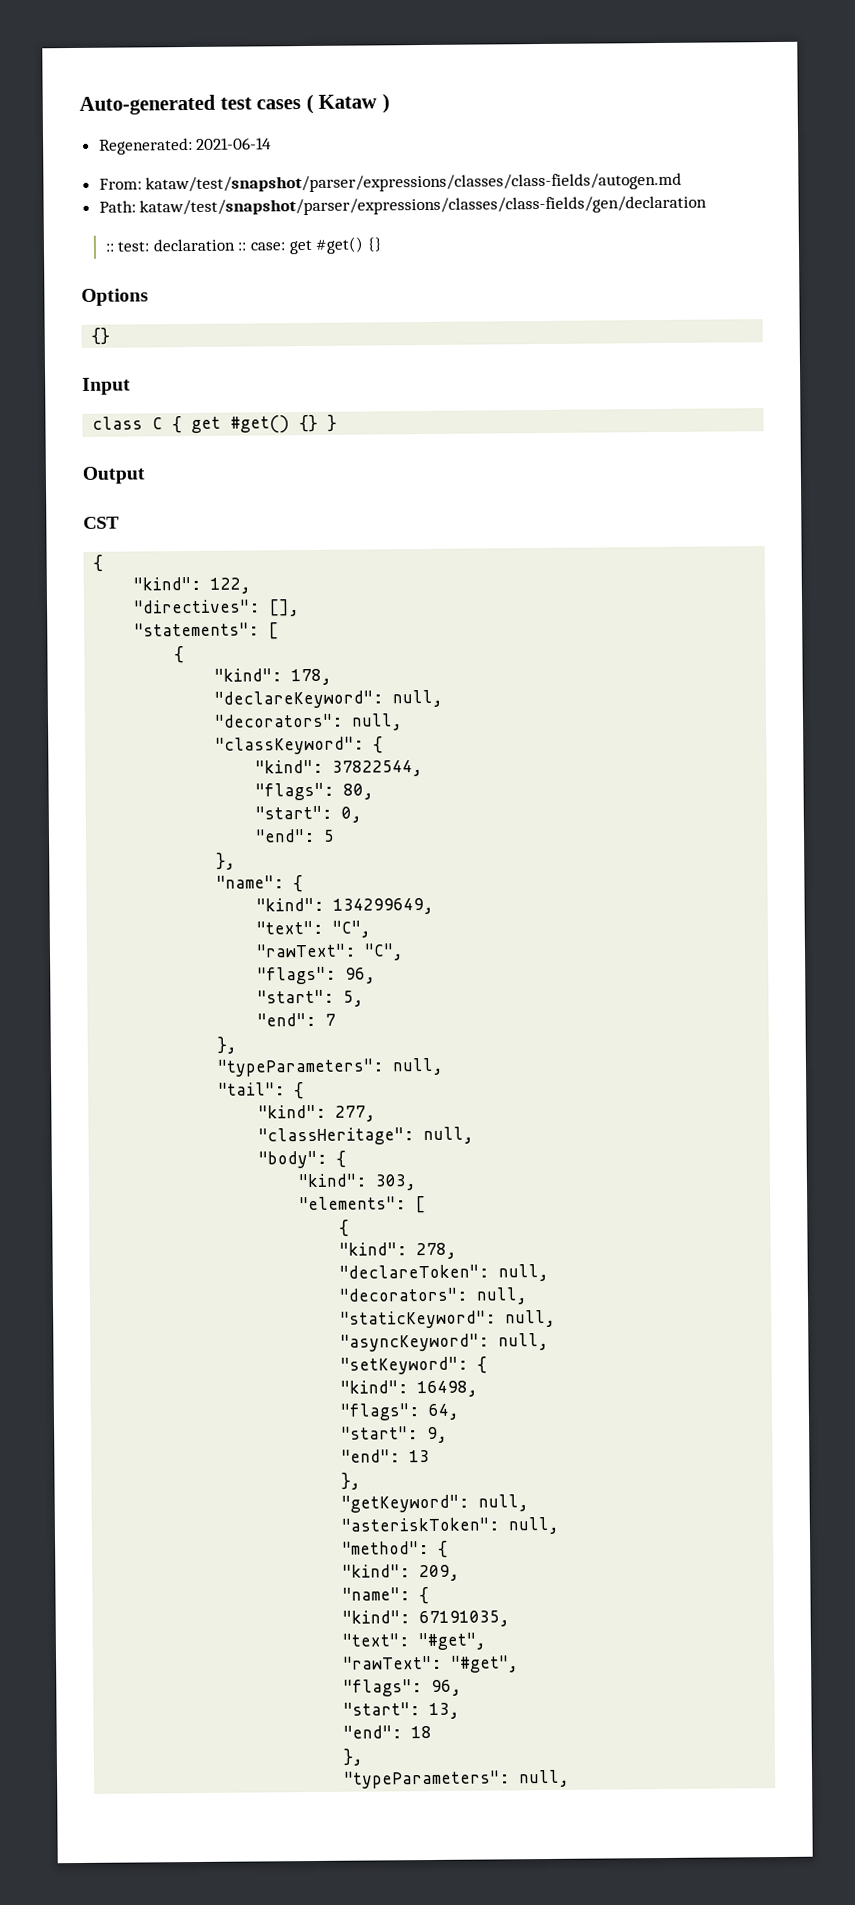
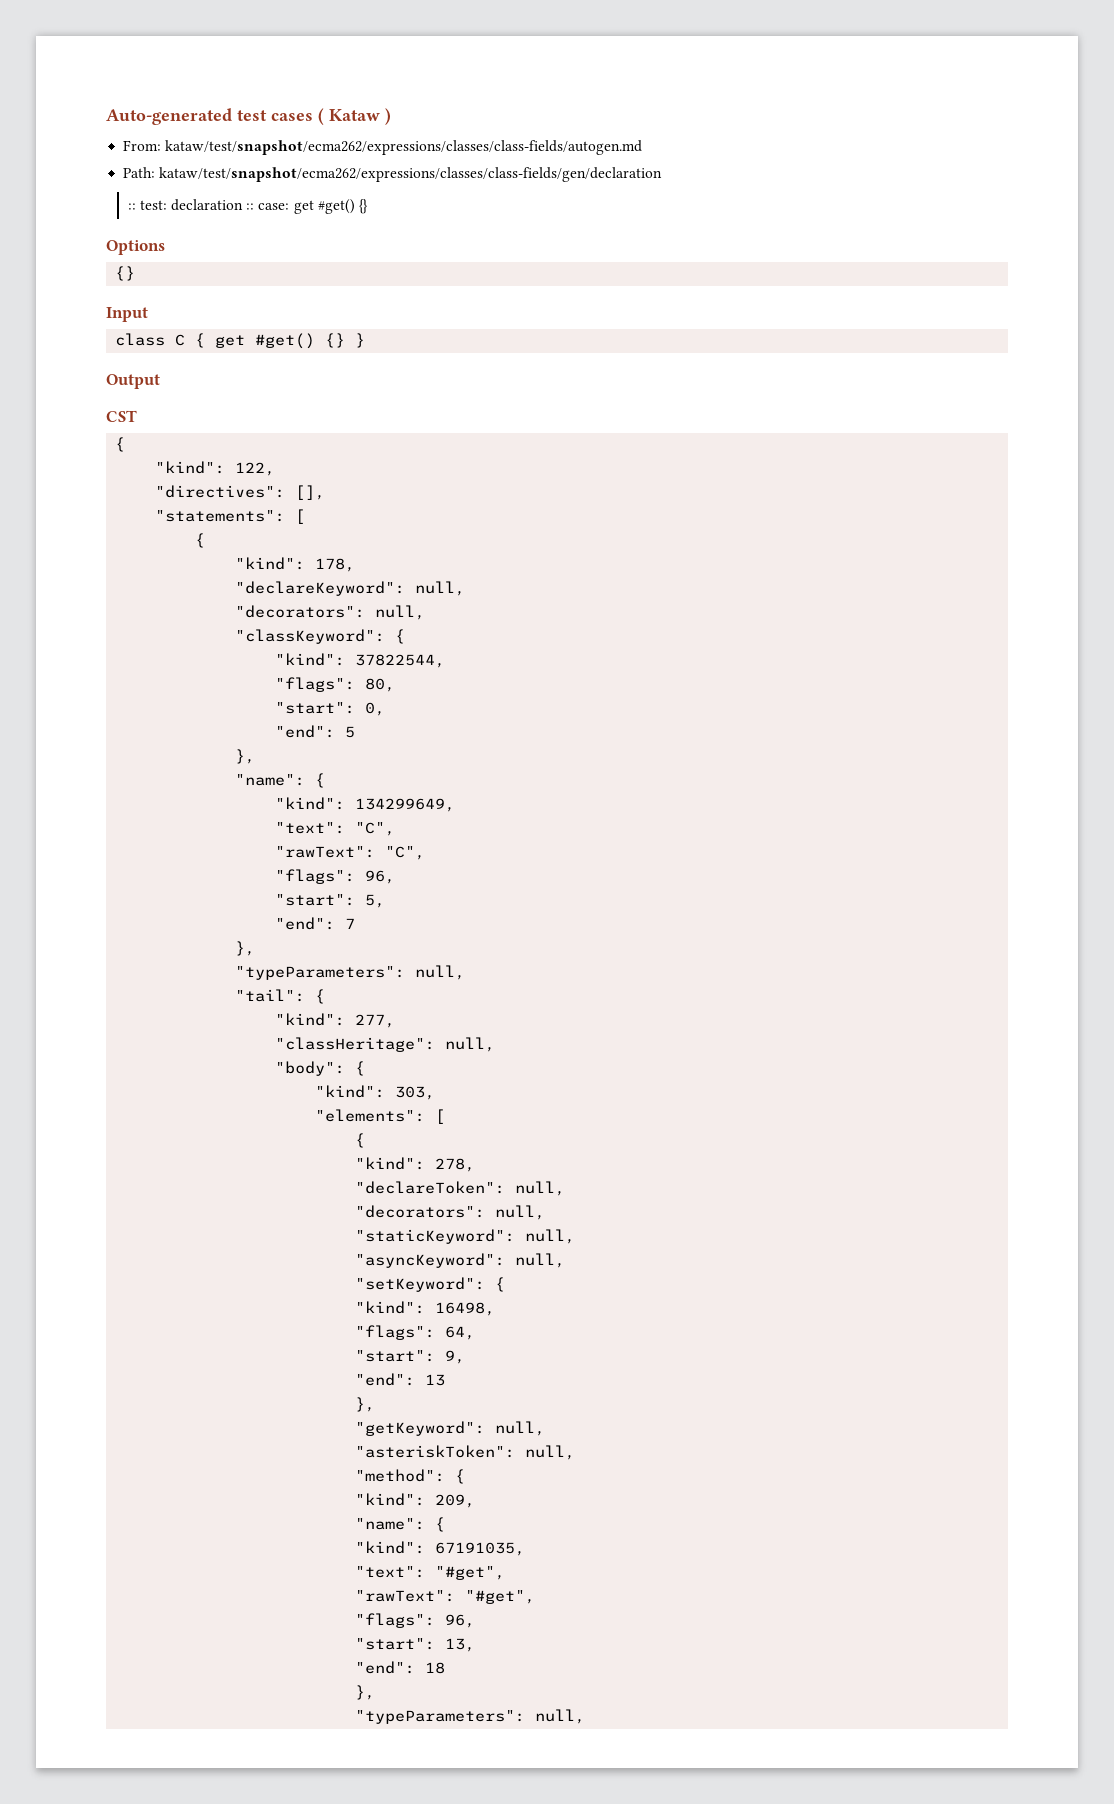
[98,137,273,155] // Regenerated: 2021-06-14 -> (391, 116) none
[145,172,683,194] kataw/test/snapshot/parser/expressions/classes/class-fields/autogen.md -> [165,140,643,155] kataw/test/snapshot/ecma262/expressions/classes/class-fields/autogen.md
[139,195,708,217] kataw/test/snapshot/parser/expressions/classes/class-fields/gen/declaration -> [159,167,663,182] kataw/test/snapshot/ecma262/expressions/classes/class-fields/gen/declaration

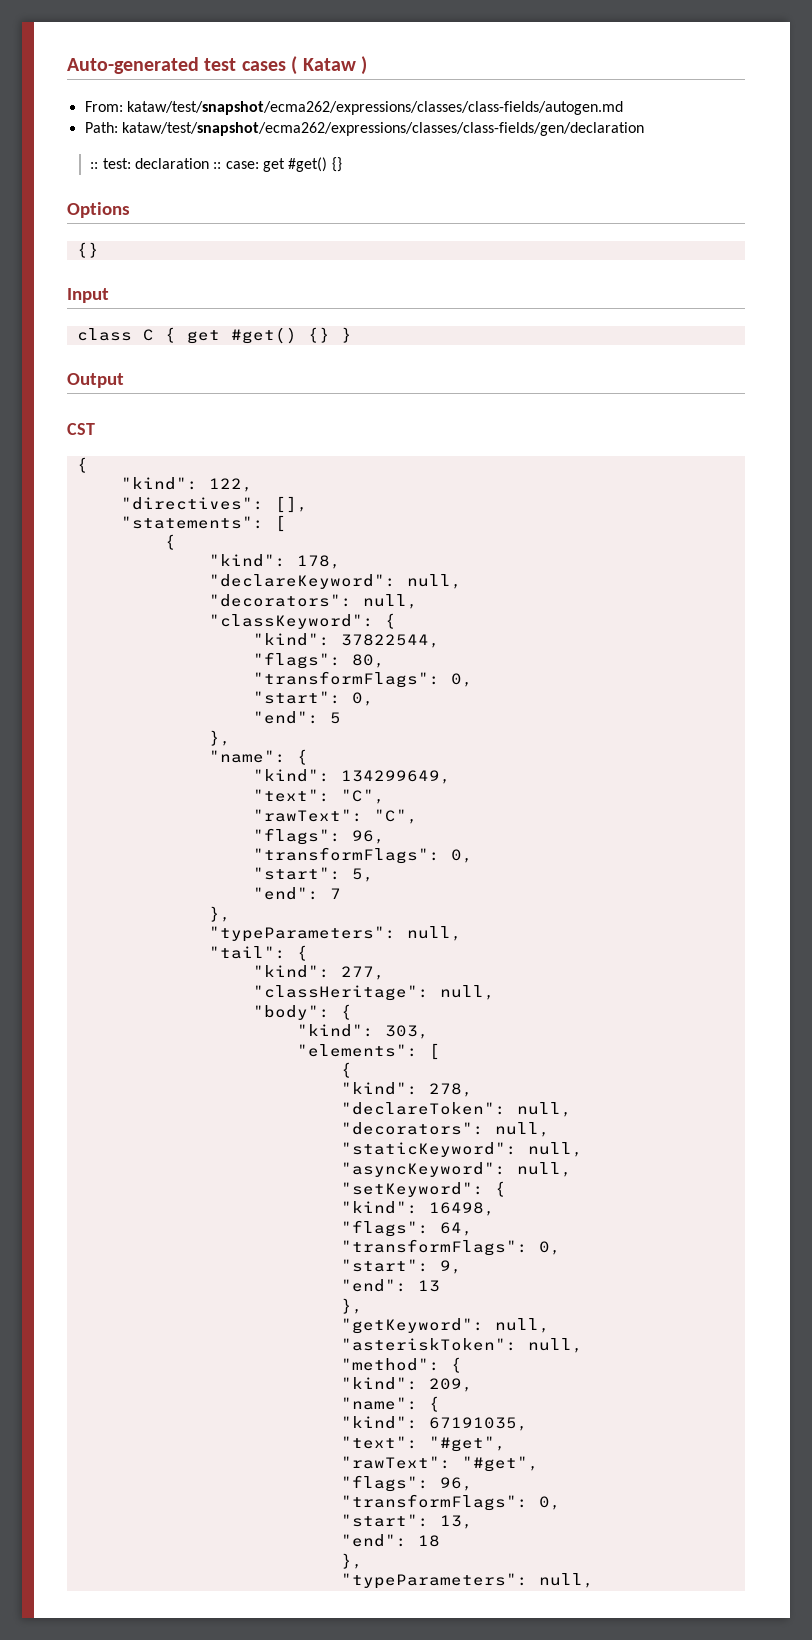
(396, 685) none -> [252,671,473,688] // "transformFlags": 0,
(396, 877) none -> [252,847,473,864] // "transformFlags": 0,
(476, 1333) none -> [340,1239,561,1256] // "transformFlags": 0,
(476, 1621) none -> [340,1494,561,1511] // "transformFlags": 0,

